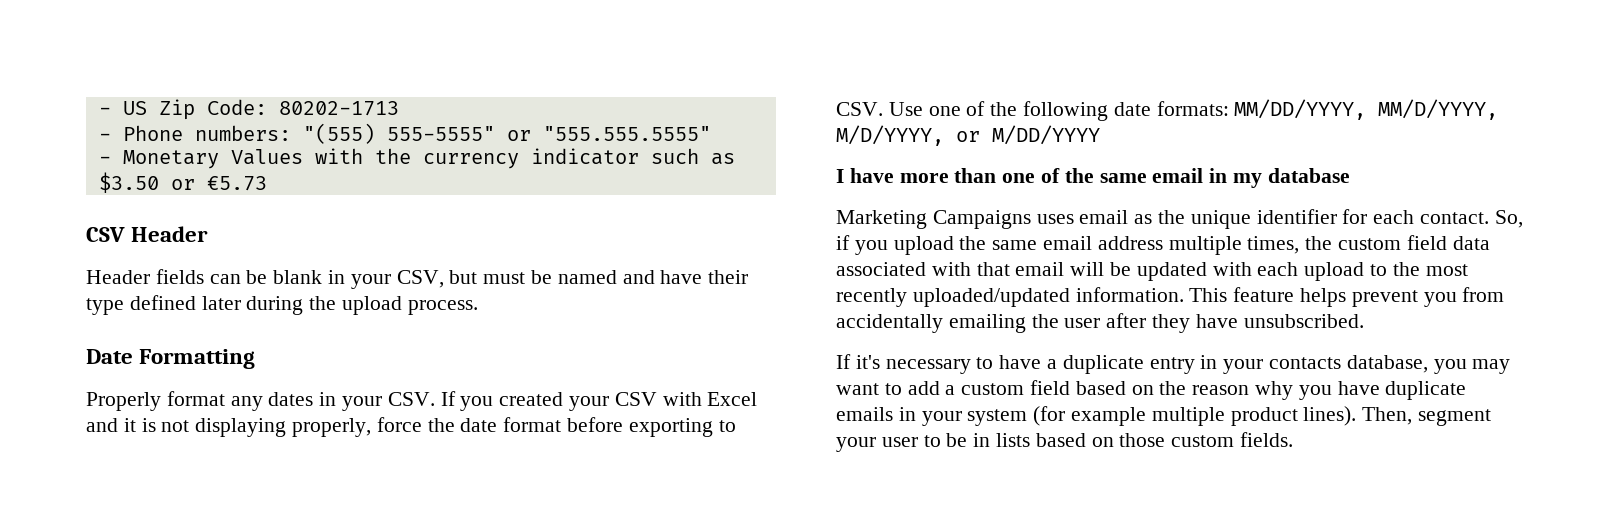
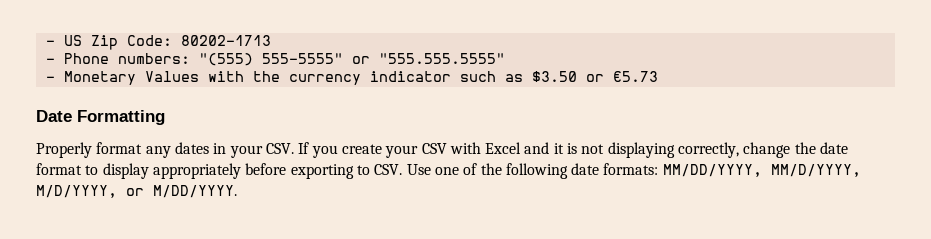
[86,226,209,242] [86,269,749,289] [86,295,478,315] // CSV Header // Header fields can be blank in your CSV, but must be named and have their type defined later during the upload process. -> (658, 76) none
[499,392,564,406] created -> [341,144,382,154] create
[292,417,422,437] properly, force -> [678,142,791,158] correctly, change
(562, 424) none -> [85,163,241,179] to display appropriately
[992,125,1100,145] [836,168,1350,188] [836,209,1523,229] [836,235,1490,255] [836,262,1468,281] [836,287,1505,307] [836,313,1364,333] [836,354,1511,374] [836,380,1467,400] [836,406,1492,426] [836,432,1294,452] M/DD/YYYY // I have more than one of the same email in my database // Marketing Campaigns uses email as the unique identifier for each contact. So, if you upload the same email address multiple times, the custom field data associated with that email will be updated with each upload to the most recently uploaded/updated information. This feature helps prevent you from accidentally emailing the user after they have unsubscribed. // If it's necessary to have a duplicate entry in your contacts database, you may want to add a custom field based on the reason why you have duplicate emails in your system (for example multiple product lines). Then, segment your user to be in lists based on those custom fields. -> [153,185,237,198] M/DD/YYYY.

